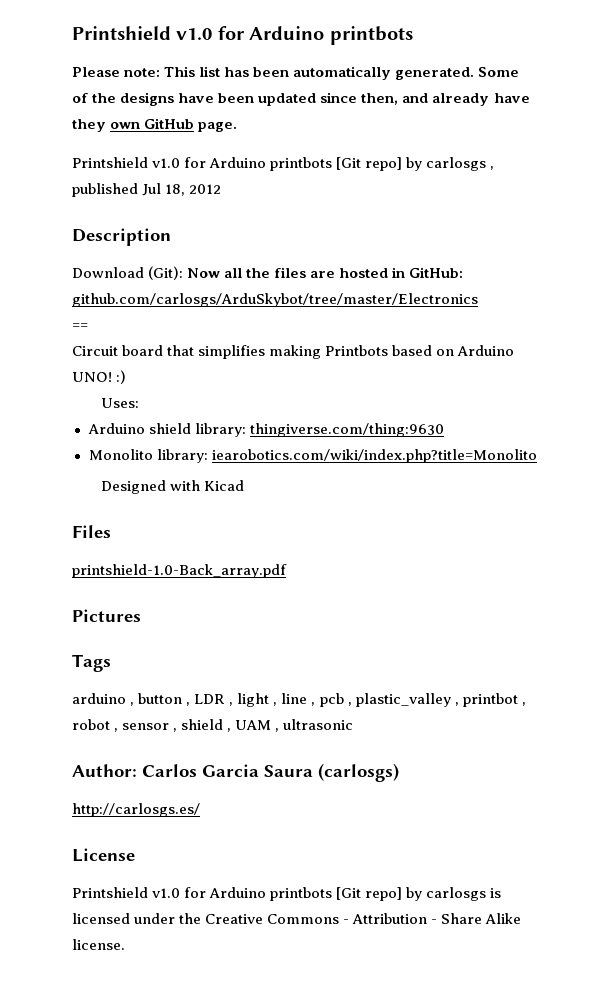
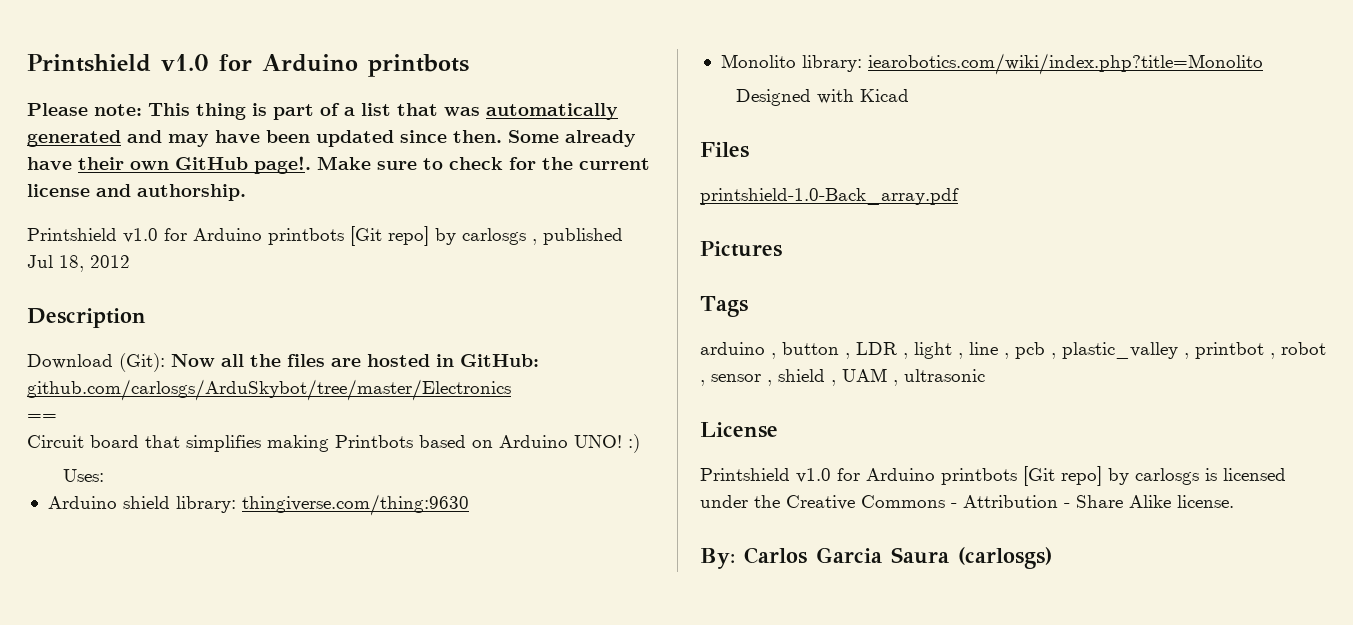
[199,66,520,80] [72,92,175,106] list has been automatically generated. Some of the designs -> [196,103,618,120] [27,130,209,147] thing is part of a list that was automatically generated and may
[361,93,429,105] then, and -> [453,130,559,143] then. Some
[72,119,106,132] they -> [78,157,124,170] their
[198,122,238,132] page. -> [254,156,650,174] [27,184,246,201] page!. Make sure to check for the current license and authorship.
[72,763,399,782] [72,803,200,817] // Author: Carlos Garcia Saura (carlosgs) // http://carlosgs.es/ -> (985, 375) none
(125, 944) none -> [700,547,1052,569] // By: Carlos Garcia Saura (carlosgs)

